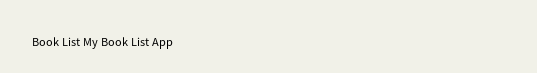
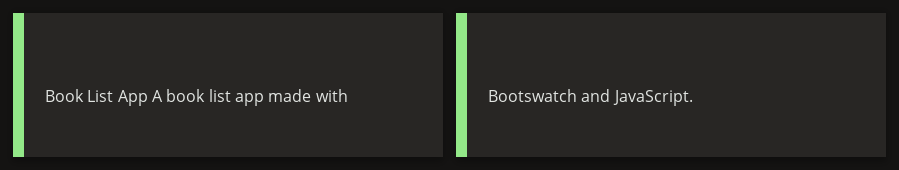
[32,37,173,49] Book List My Book List App -> [45,89,693,106] Book List App A book list app made with Bootswatch and JavaScript.

